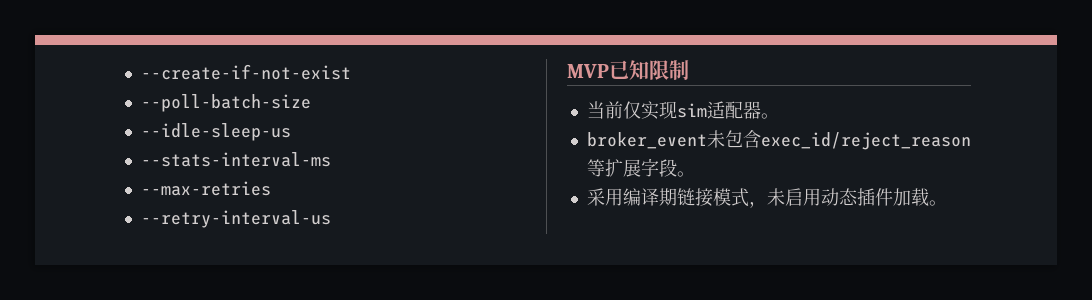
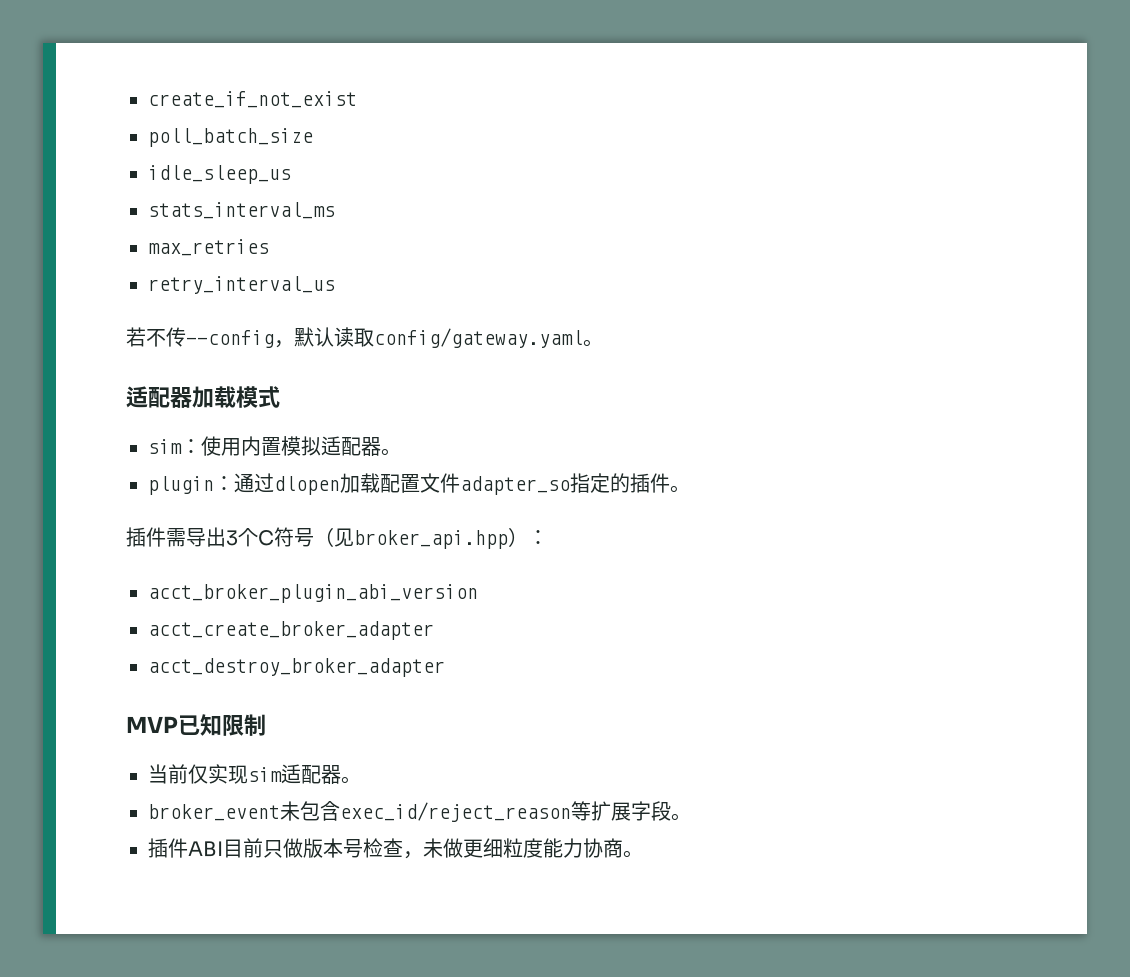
[140,64,351,80] [140,94,311,112] [140,123,291,141] [140,152,331,167] [140,181,271,196] [140,210,331,228] --create-if-not-exist // --poll-batch-size // --idle-sleep-us // --stats-interval-ms // --max-retries // --retry-interval-us -> [148,91,357,108] [148,128,313,147] [148,165,291,184] [148,202,335,219] [148,239,269,256] [148,276,335,294] [126,327,603,348] [126,386,280,408] [148,436,401,456] [148,473,690,495] [126,527,548,549] [148,584,478,603] [148,621,434,640] [148,658,445,677] create_if_not_exist // poll_batch_size // idle_sleep_us // stats_interval_ms // max_retries // retry_interval_us // 若不传--config，默认读取config/gateway.yaml。 // 适配器加载模式 // sim：使用内置模拟适配器。 // plugin：通过dlopen加载配置文件adapter_so指定的插件。 // 插件需导出3个C符号（见broker_api.hpp）： // acct_broker_plugin_abi_version // acct_create_broker_adapter // acct_destroy_broker_adapter
[586,188,929,208] 采用编译期链接模式，未启用动态插件加载 -> [148,838,623,859] 插件ABI目前只做版本号检查，未做更细粒度能力协商

